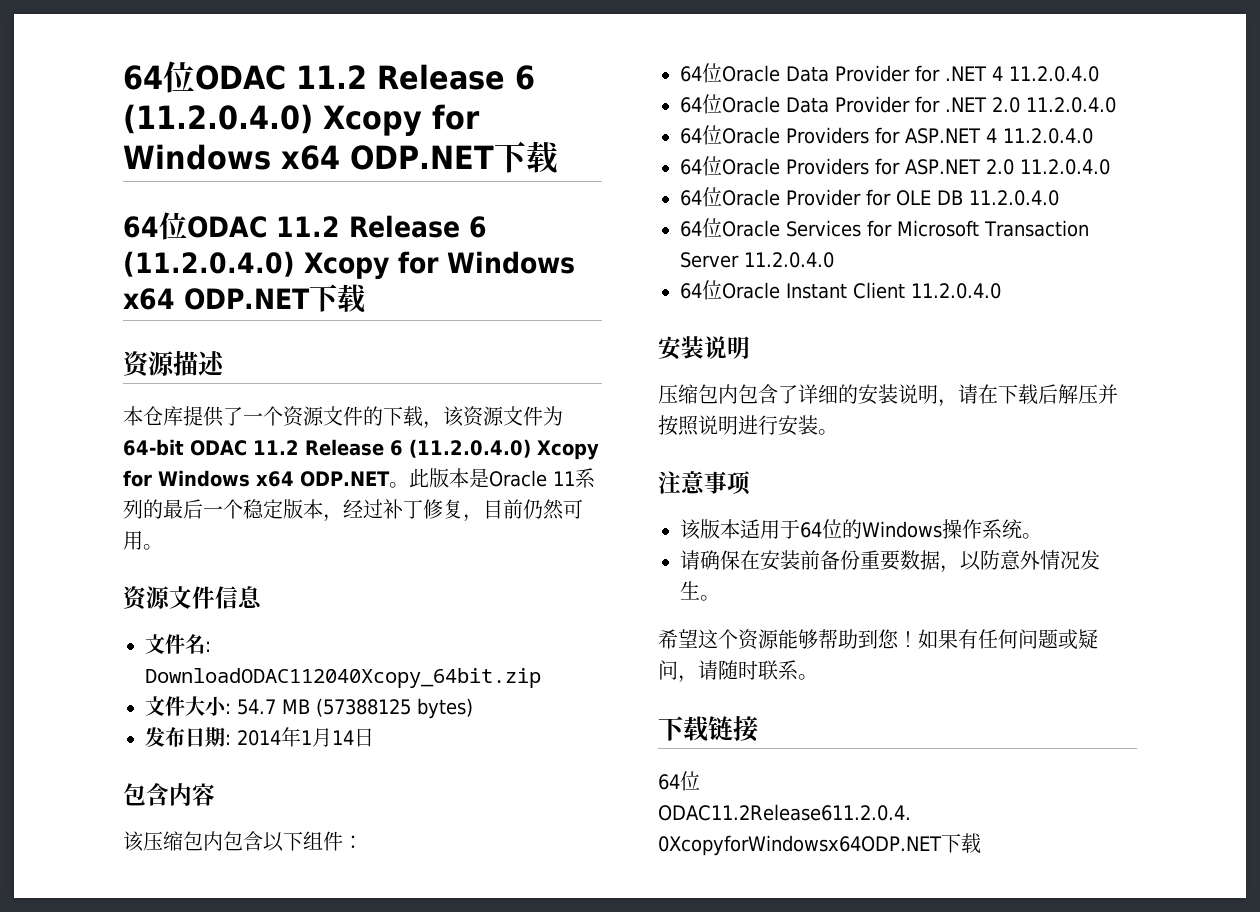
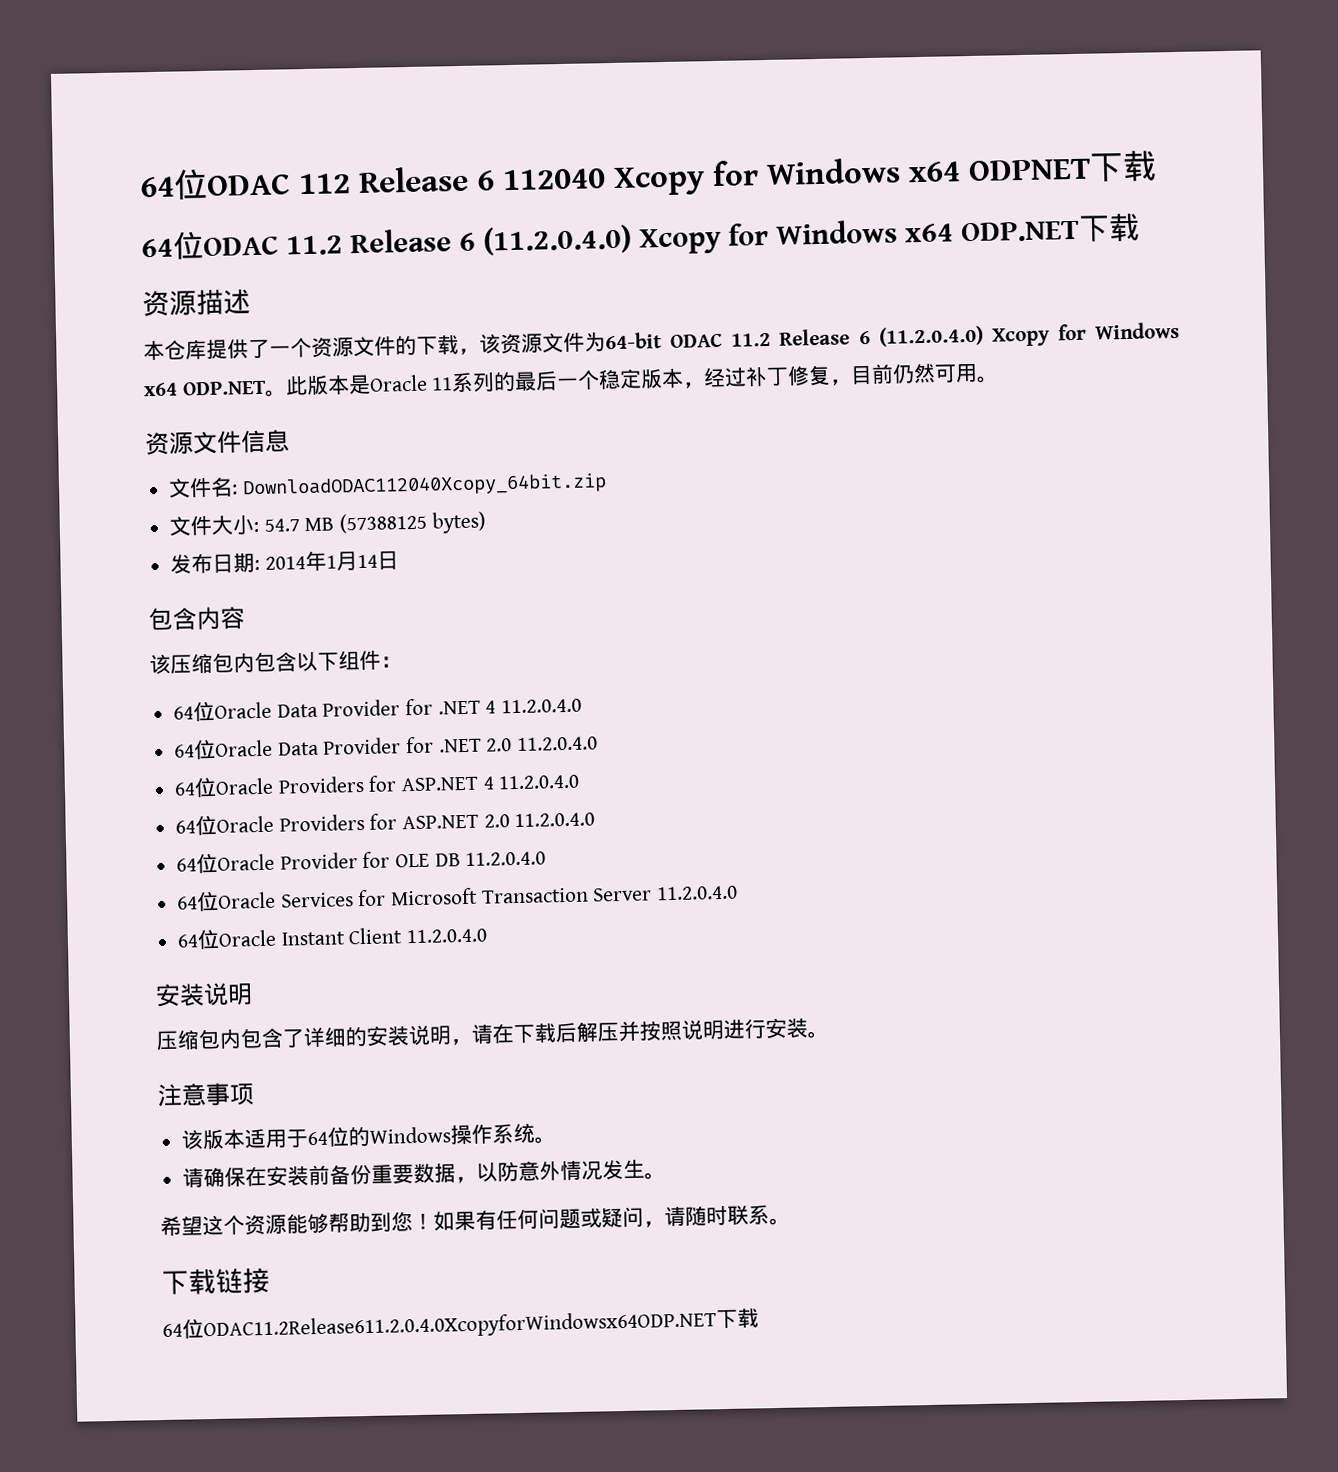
[123,61,535,93] [123,104,480,136] [123,144,494,170] 64位ODAC 11.2 Release 6 (11.2.0.4.0) Xcopy for Windows x64 ODP.NET -> [139,157,1091,200] 64位ODAC 112 Release 6 112040 Xcopy for Windows x64 ODPNET

